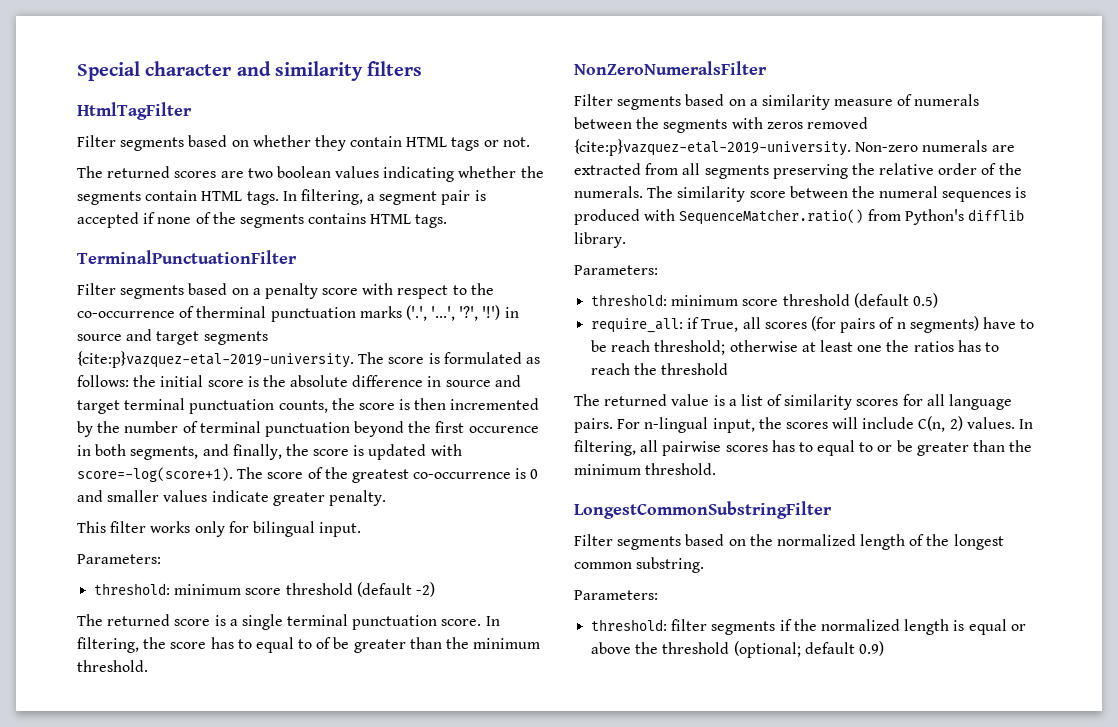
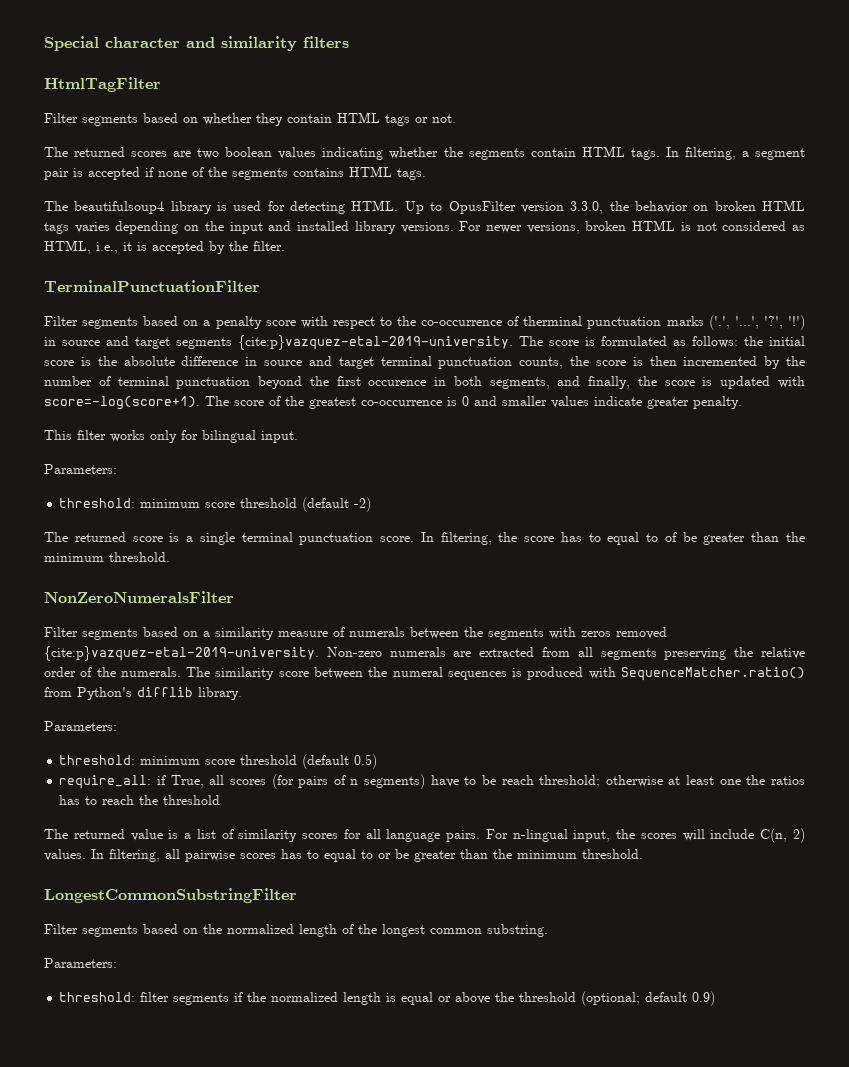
(448, 221) none -> [44,200,806,214] [44,220,805,234] [44,240,285,254] // The beautifulsoup4 library is used for detecting HTML. Up to OpusFilter version 3.3.0, the behavior on broken HTML tags varies depending on the input and installed library versions. For newer versions, broken HTML is not considered as HTML, i.e., it is accepted by the filter.

